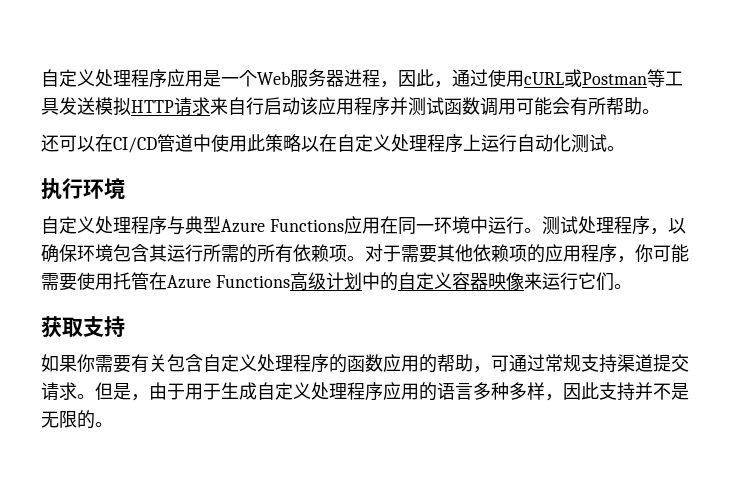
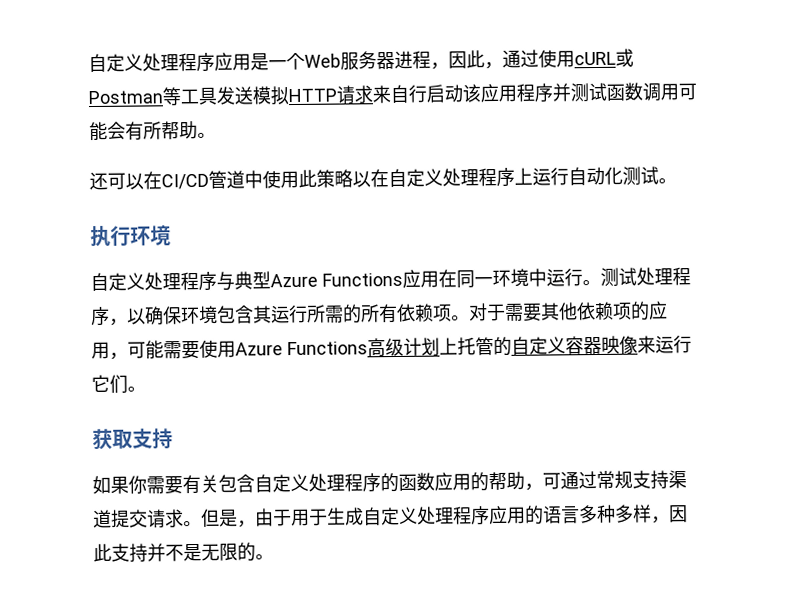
[581,244,653,263] 程序，你 -> [109,352,128,360] ，
[113,272,167,290] 托管在 -> (236, 349) none
[361,272,380,290] 中 -> [438,337,494,356] 上托管

